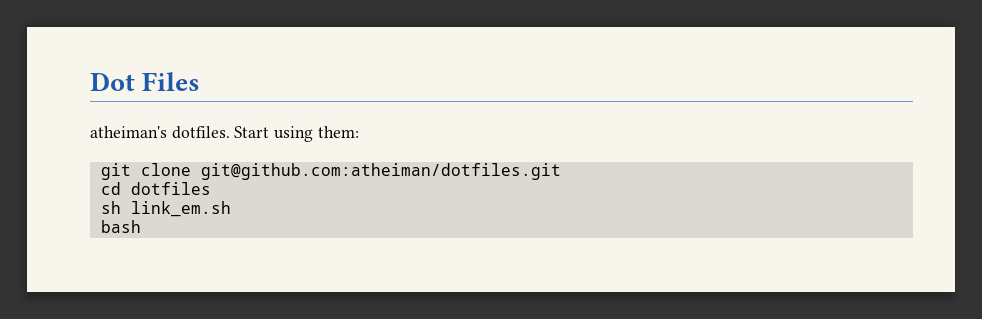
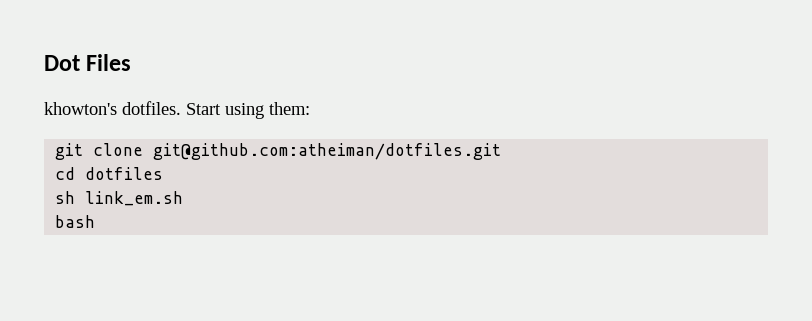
[90,126,167,138] atheiman's -> [44,102,117,115] khowton's

